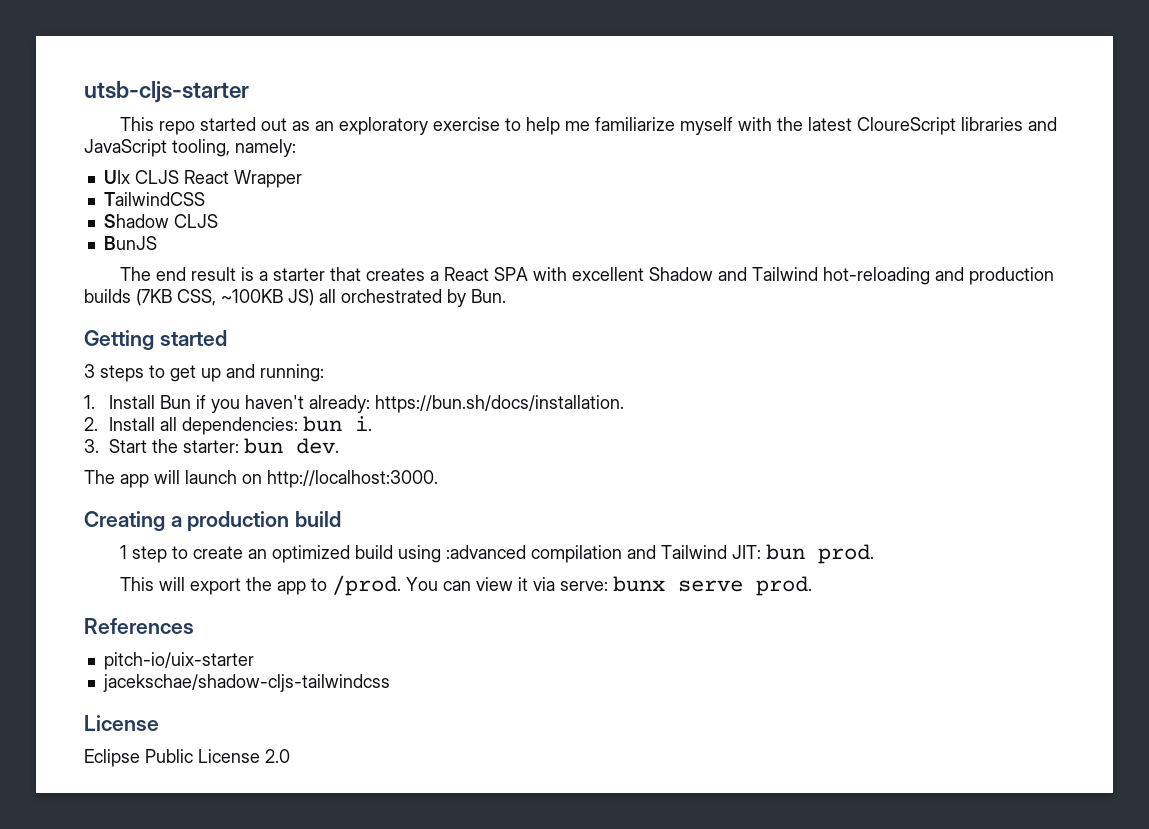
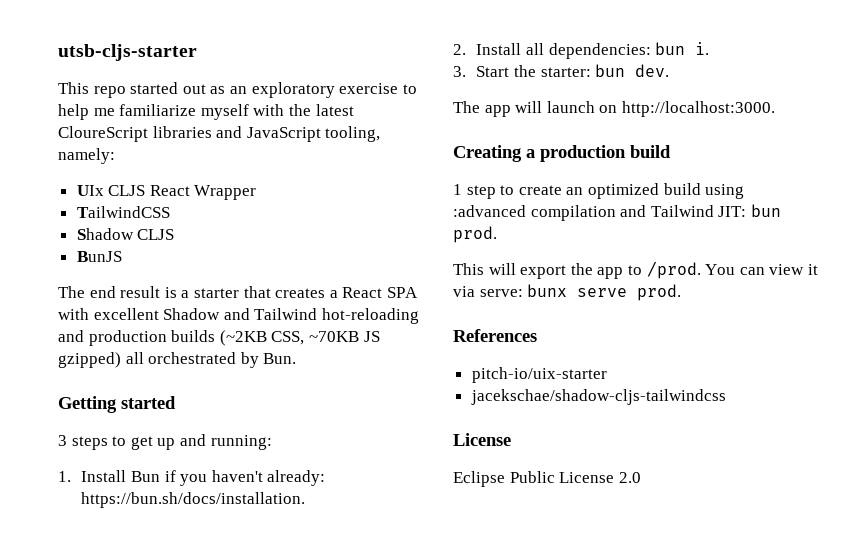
[136,289,314,306] (7KB CSS, ~100KB JS) -> [219,330,380,346] [58,352,121,368] (~2KB CSS, ~70KB JS gzipped)

